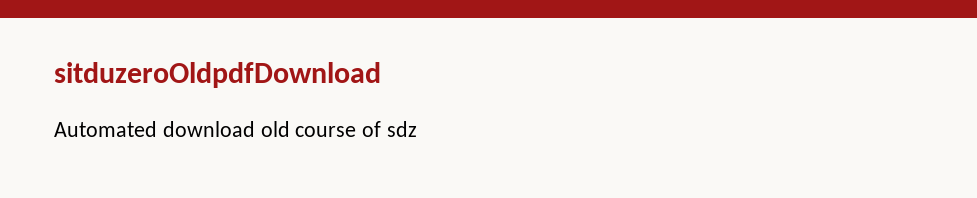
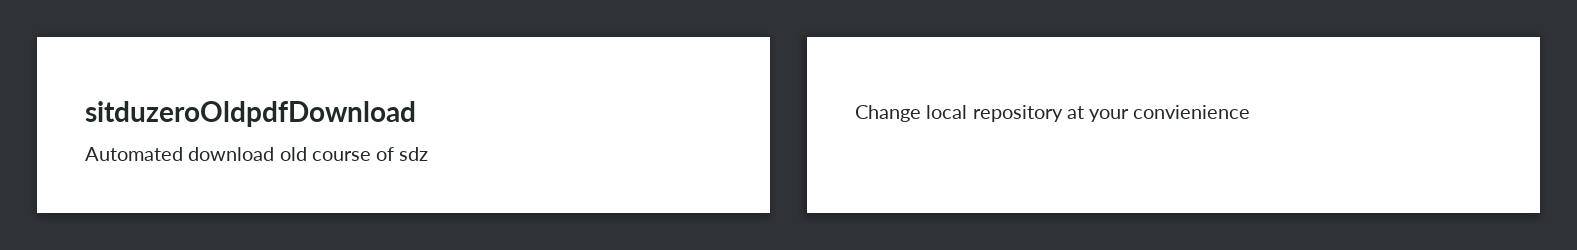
(418, 129) none -> [855,105,1251,122] // Change local repository at your convienience

